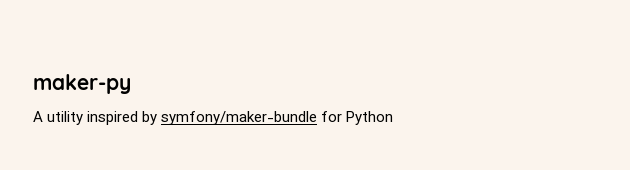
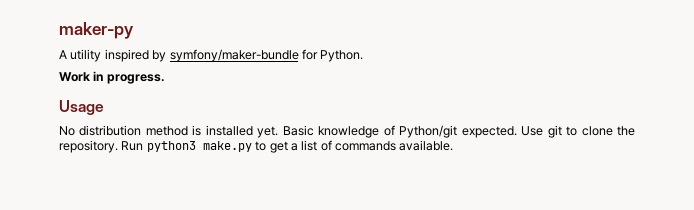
[346,111,394,125] Python -> [320,50,364,62] [59,71,165,84] [59,100,104,115] [59,125,635,138] [59,140,454,153] Python. // Work in progress. // Usage // No distribution method is installed yet. Basic knowledge of Python/git expected. Use git to clone the repository. Run python3 make.py to get a list of commands available.

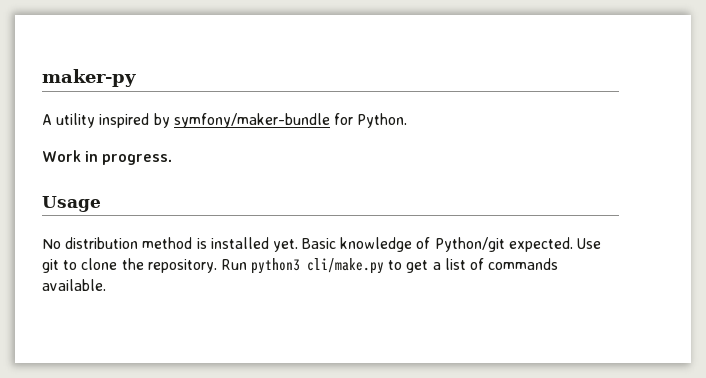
[202,141,252,152] make.py -> [307,258,385,274] cli/make.py

